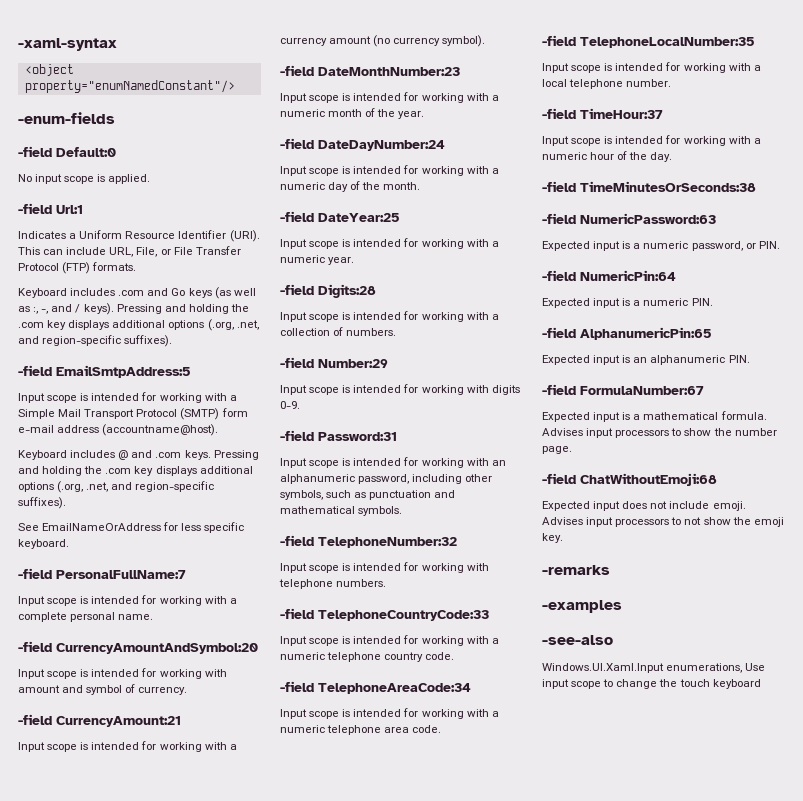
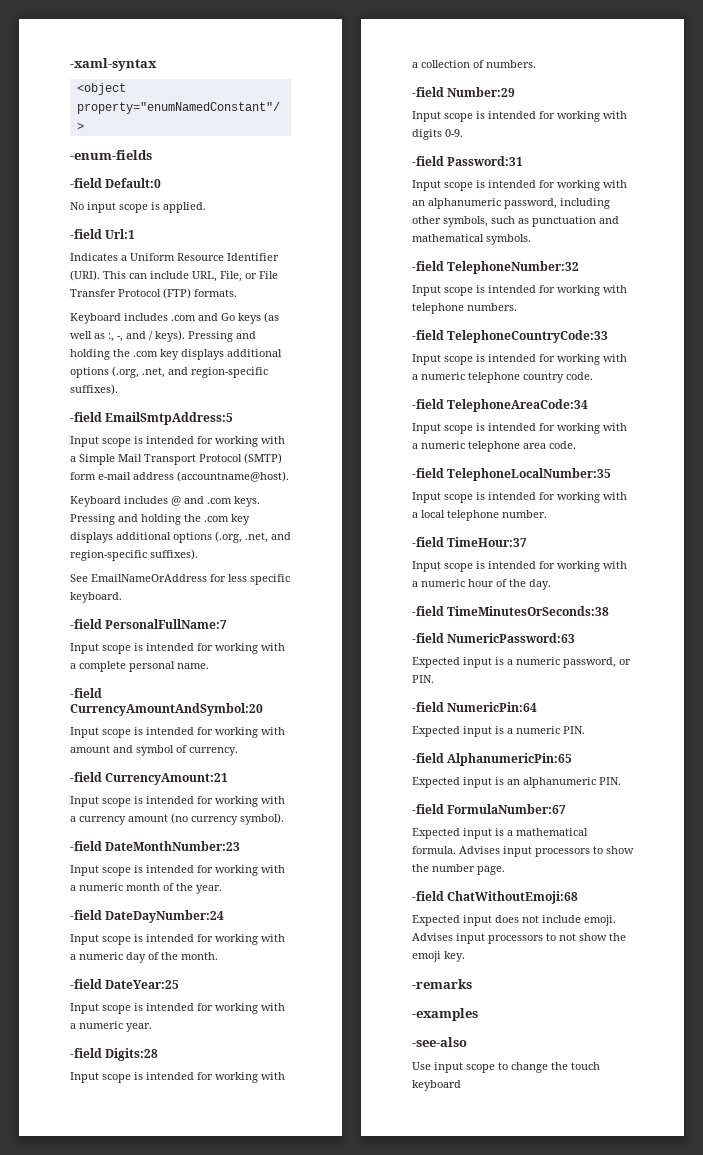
[542,663,743,673] Windows.UI.Xaml.Input enumerations, -> (467, 1042) none

